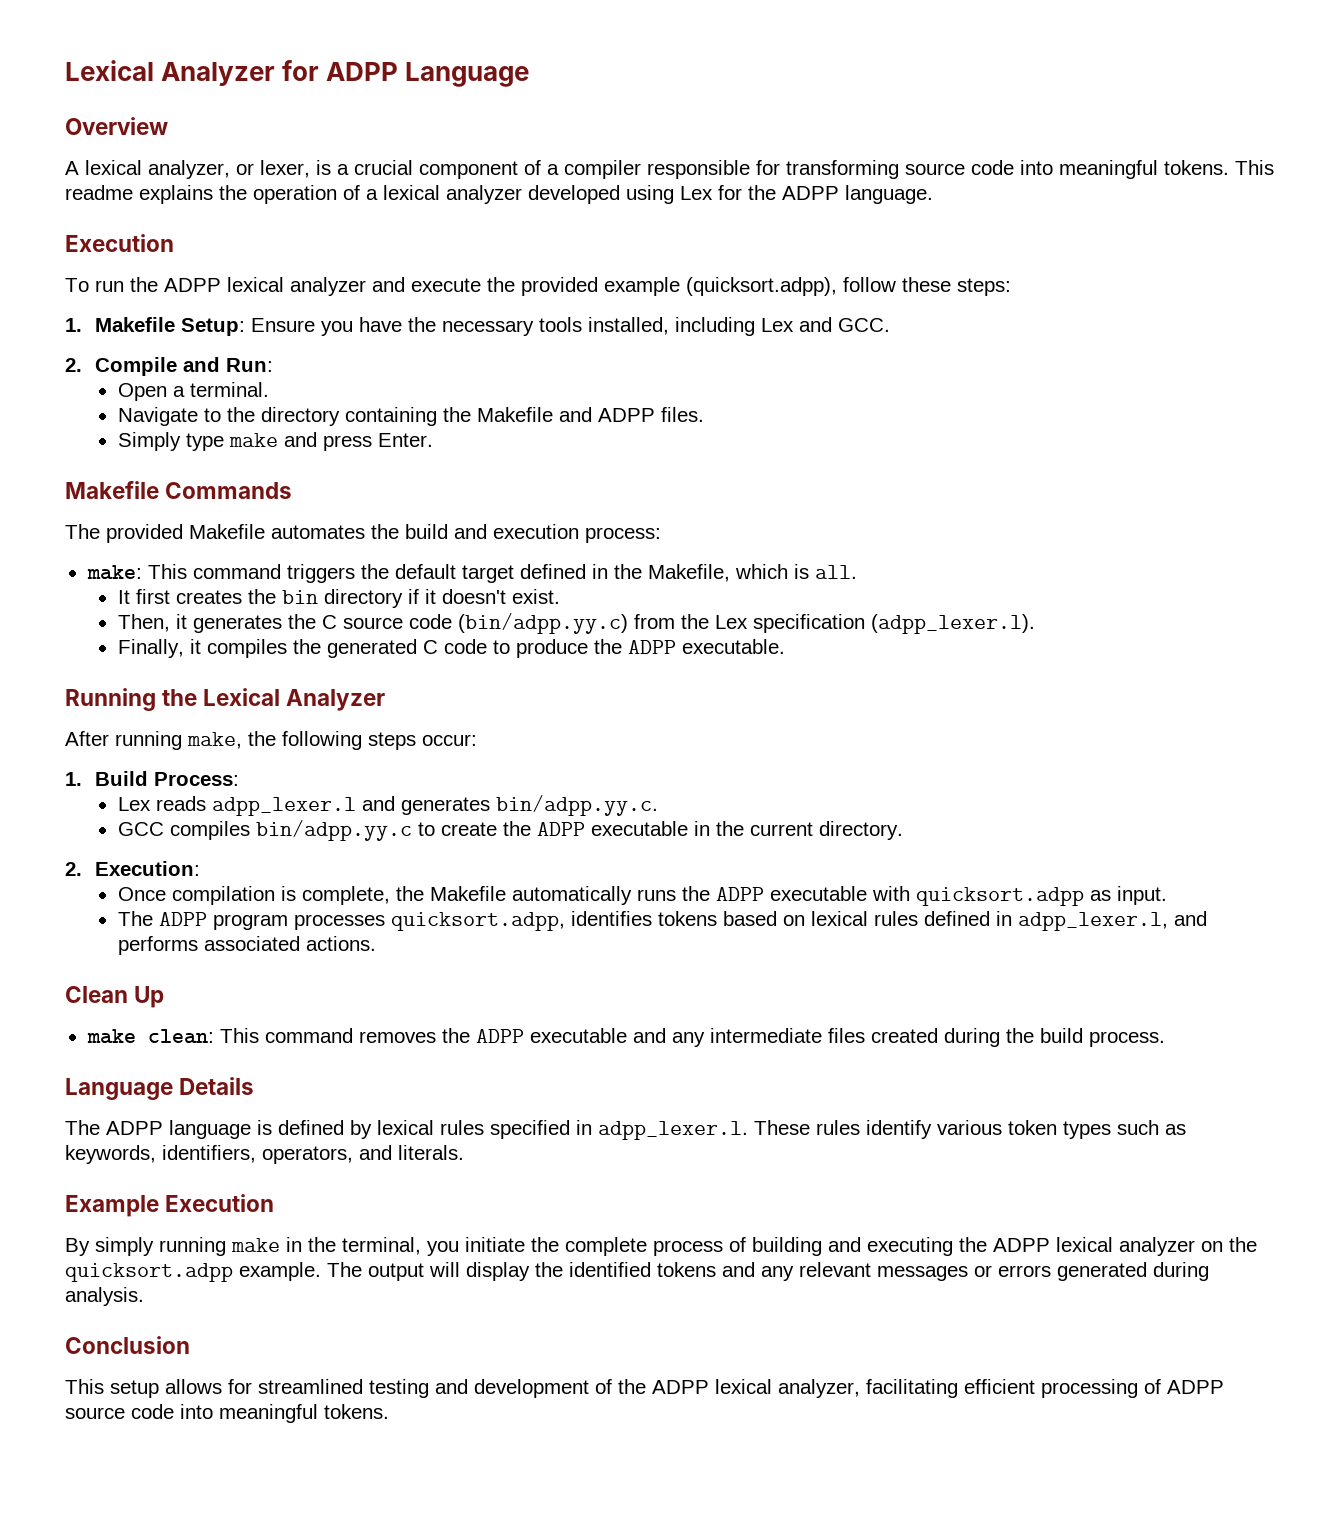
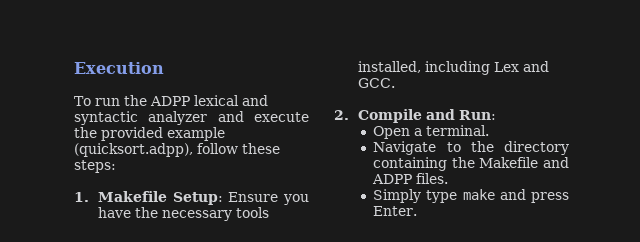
[65,60,530,87] [65,117,168,135] [65,160,1274,179] [65,185,933,204] Lexical Analyzer for ADPP Language // Overview // A lexical analyzer, or lexer, is a crucial component of a compiler responsible for transforming source code into meaningful tokens. This readme explains the operation of a lexical analyzer developed using Lex for the ADPP language. // -> (74, 68) none
(284, 284) none -> [241,95,268,106] [74,111,138,125] and syntactic
[65,481,293,499] [65,524,661,543] [86,564,857,583] [117,589,560,608] [117,613,1035,634] [117,639,785,658] [65,688,386,711] [65,731,477,750] [65,771,239,786] [117,795,658,816] [117,820,903,841] [65,861,200,876] [117,886,1167,906] [117,911,1207,931] [117,936,376,955] [65,986,165,1008] [86,1028,1165,1047] [65,1077,255,1100] [65,1120,1186,1140] [65,1145,464,1164] [65,1194,275,1217] [65,1237,1257,1256] [65,1262,1209,1282] [65,1287,144,1306] [65,1336,190,1354] [65,1379,1224,1398] [65,1404,389,1423] // Makefile Commands // The provided Makefile automates the build and execution process: // make: This command triggers the default target defined in the Makefile, which is all. // It first creates the bin directory if it doesn't exist. // Then, it generates the C source code (bin/adpp.yy.c) from the Lex specification (adpp_lexer.l). // Finally, it compiles the generated C code to produce the ADPP executable. // Running the Lexical Analyzer // After running make, the following steps occur: // 1. Build Process: // Lex reads adpp_lexer.l and generates bin/adpp.yy.c. // GCC compiles bin/adpp.yy.c to create the ADPP executable in the current directory. // 2. Execution: // Once compilation is complete, the Makefile automatically runs the ADPP executable with quicksort.adpp as input. // The ADPP program processes quicksort.adpp, identifies tokens based on lexical rules defined in adpp_lexer.l, and performs associated actions. // Clean Up // make clean: This command removes the ADPP executable and any intermediate files created during the build process. // Language Details // The ADPP language is defined by lexical rules specified in adpp_lexer.l. These rules identify various token types such as keywords, identifiers, operators, and literals. // Example Execution // By simply running make in the terminal, you initiate the complete process of building and executing the ADPP lexical analyzer on the quicksort.adpp example. The output will display the identified tokens and any relevant messages or errors generated during analysis. // Conclusion // This setup allows for streamlined testing and development of the ADPP lexical analyzer, facilitating efficient processing of ADPP source code into meaningful tokens. -> (418, 211) none

